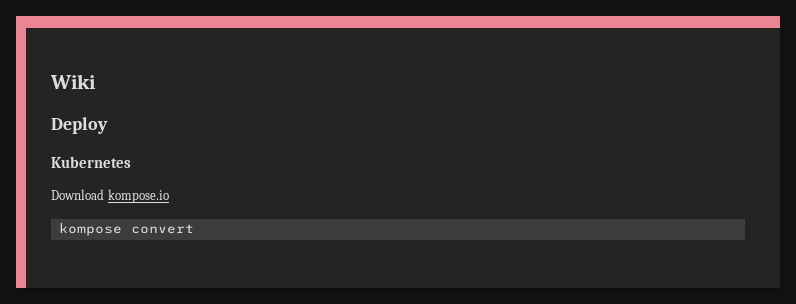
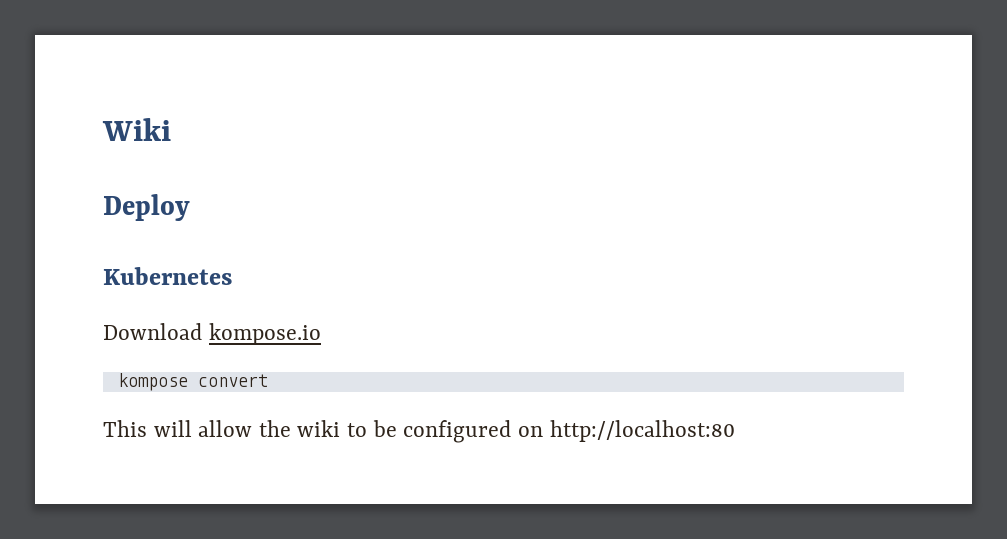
(194, 229) none -> [103,420,735,443] // This will allow the wiki to be configured on http://localhost:80

